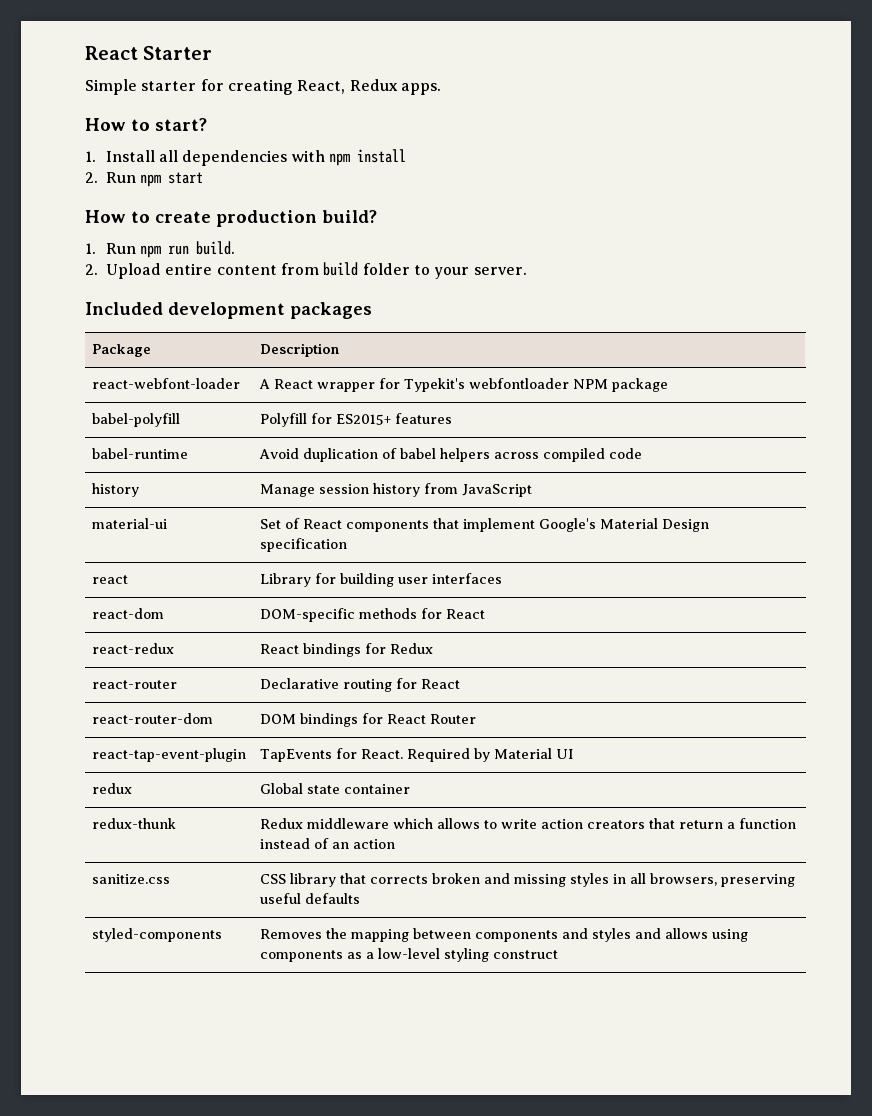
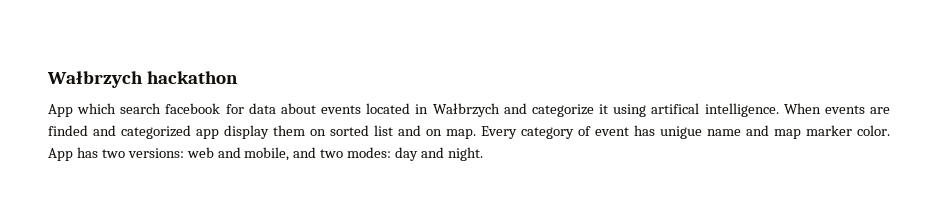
[85,46,213,60] [85,79,441,95] [85,118,207,131] [85,149,406,166] [85,172,204,187] [85,210,377,227] [85,241,235,258] [85,262,527,279] [85,302,372,319] [91,344,151,357] [259,343,339,357] [91,378,240,389] [258,378,668,392] [91,413,180,427] [259,413,452,427] [91,448,188,459] [258,448,642,462] [91,483,139,497] [259,483,532,497] [91,518,167,529] [259,518,709,532] [259,538,347,552] [91,575,128,584] [259,573,502,587] [91,608,164,619] [259,608,485,622] [91,643,174,654] [259,643,433,657] [91,680,177,689] [259,678,460,692] [91,713,213,724] [259,713,476,727] [91,748,246,762] [259,748,573,762] [91,783,132,794] [259,783,410,794] [91,818,176,829] [259,818,796,829] [259,838,395,849] [91,874,170,884] [259,873,795,887] [259,893,360,904] [91,928,222,942] [259,928,748,942] [259,948,558,962] React Starter // Simple starter for creating React, Redux apps. // How to start? // 1. Install all dependencies with npm install // 2. Run npm start // How to create production build? // 1. Run npm run build. // 2. Upload entire content from build folder to your server. // Included development packages // Package | Description // react-webfont-loader | A React wrapper for Typekit's webfontloader NPM package // babel-polyfill | Polyfill for ES2015+ features // babel-runtime | Avoid duplication of babel helpers across compiled code // history | Manage session history from JavaScript // material-ui | Set of React components that implement Google's Material Design specification // react | Library for building user interfaces // react-dom | DOM-specific methods for React // react-redux | React bindings for Redux // react-router | Declarative routing for React // react-router-dom | DOM bindings for React Router // react-tap-event-plugin | TapEvents for React. Required by Material UI // redux | Global state container // redux-thunk | Redux middleware which allows to write action creators that return a function instead of an action // sanitize.css | CSS library that corrects broken and missing styles in all browsers, preserving useful defaults // styled-components | Removes the mapping between components and styles and allows using components as a low-level styling construct -> [47,71,238,88] [48,103,890,117] [48,125,890,139] [48,147,483,161] Wałbrzych hackathon // App which search facebook for data about events located in Wałbrzych and categorize it using artifical intelligence. When events are finded and categorized app display them on sorted list and on map. Every category of event has unigue name and map marker color. App has two versions: web and mobile, and two modes: day and night.

